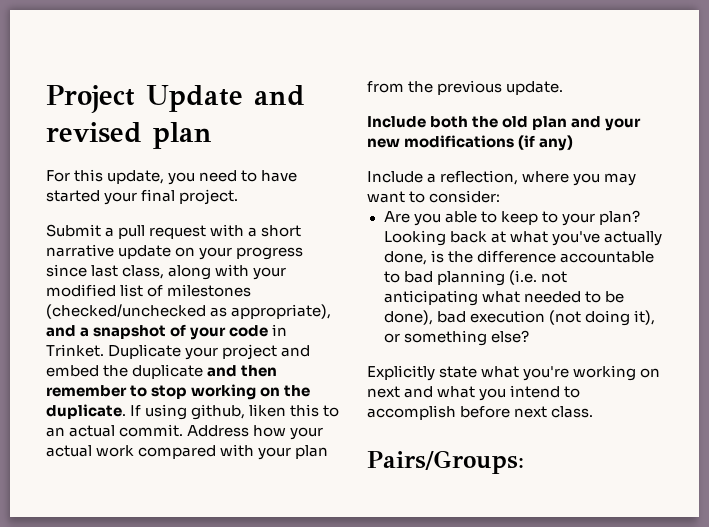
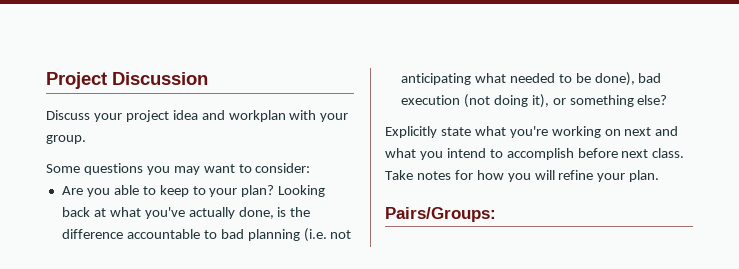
[146,85,305,112] [46,122,212,149] [46,169,298,185] [46,189,239,205] [46,224,302,239] [46,244,304,260] [46,264,287,280] [46,284,252,297] [46,304,332,319] [46,324,288,340] [46,344,311,360] [46,364,278,379] [46,384,311,400] [46,404,340,420] [46,424,324,440] [46,444,329,460] [367,80,564,95] [367,116,642,131] [367,135,574,151] [367,170,570,185] Update and revised plan // For this update, you need to have started your final project. // Submit a pull request with a short narrative update on your progress since last class, along with your modified list of milestones (checked/unchecked as appropriate), and a snapshot of your code in Trinket. Duplicate your project and embed the duplicate and then remember to stop working on the duplicate. If using github, liken this to an actual commit. Address how your actual work compared with your plan from the previous update. // Include both the old plan and your new modifications (if any) // Include a reflection, where -> [112,72,208,85] [46,110,349,122] [46,135,86,144] [46,163,143,175] Discussion // Discuss your project idea and workplan with your group. // Some questions
(594, 412) none -> [385,170,660,182] Take notes for how you will refine your plan.

